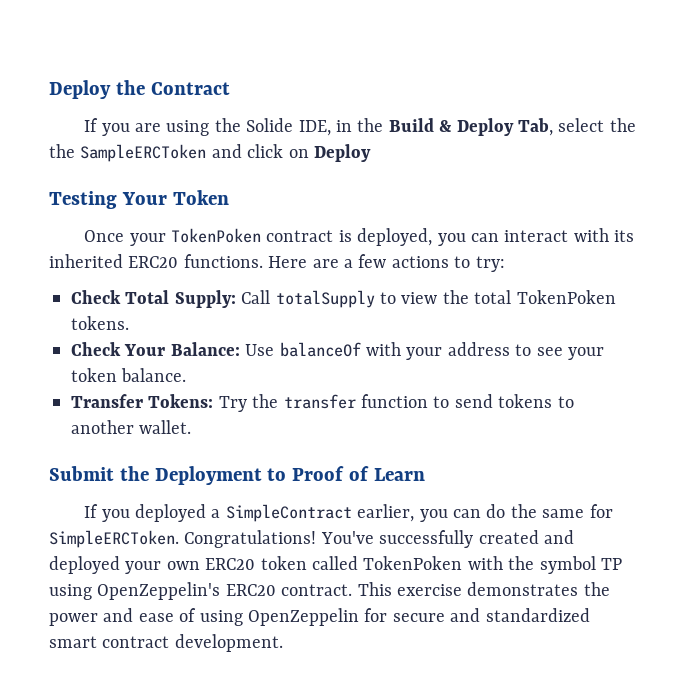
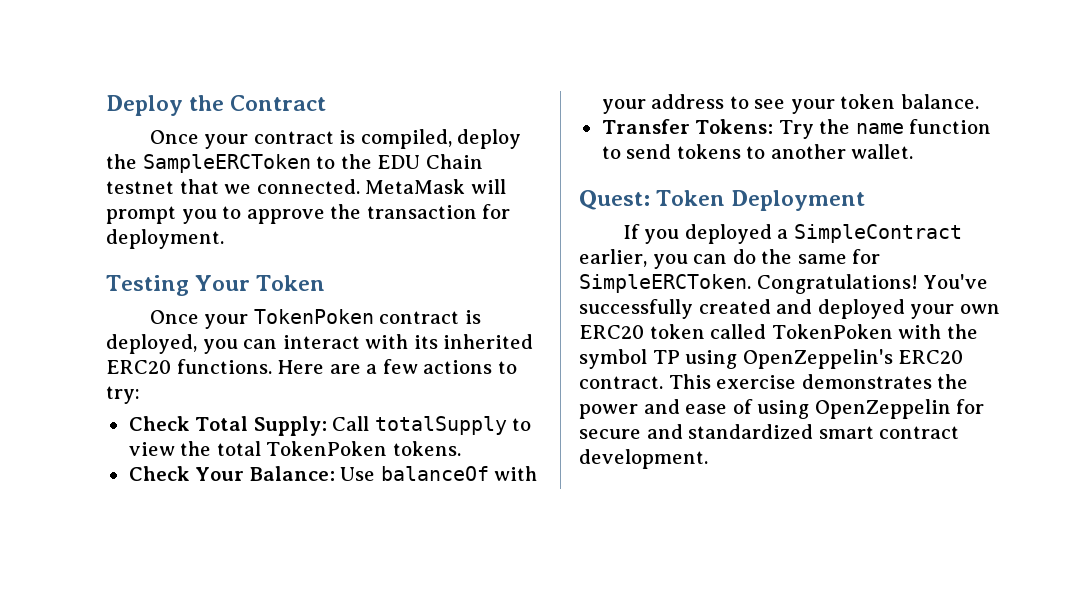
[84,118,636,136] [49,144,371,162] If you are using the Solide IDE, in the Build & Deploy Tab, select the the SampleERCToken and click on Deploy -> [149,129,522,149] [106,154,483,173] [106,179,506,194] [106,204,511,224] [106,229,224,249] Once your contract is compiled, deploy the SampleERCToken to the EDU Chain testnet that we connected. MetaMask will prompt you to approve the transaction for deployment.
[283,394,356,409] transfer -> [855,123,904,134] name
[49,466,149,481] Submit the -> [579,190,726,210] Quest: Token
[267,466,425,481] to Proof of Learn -> (866, 200) none

